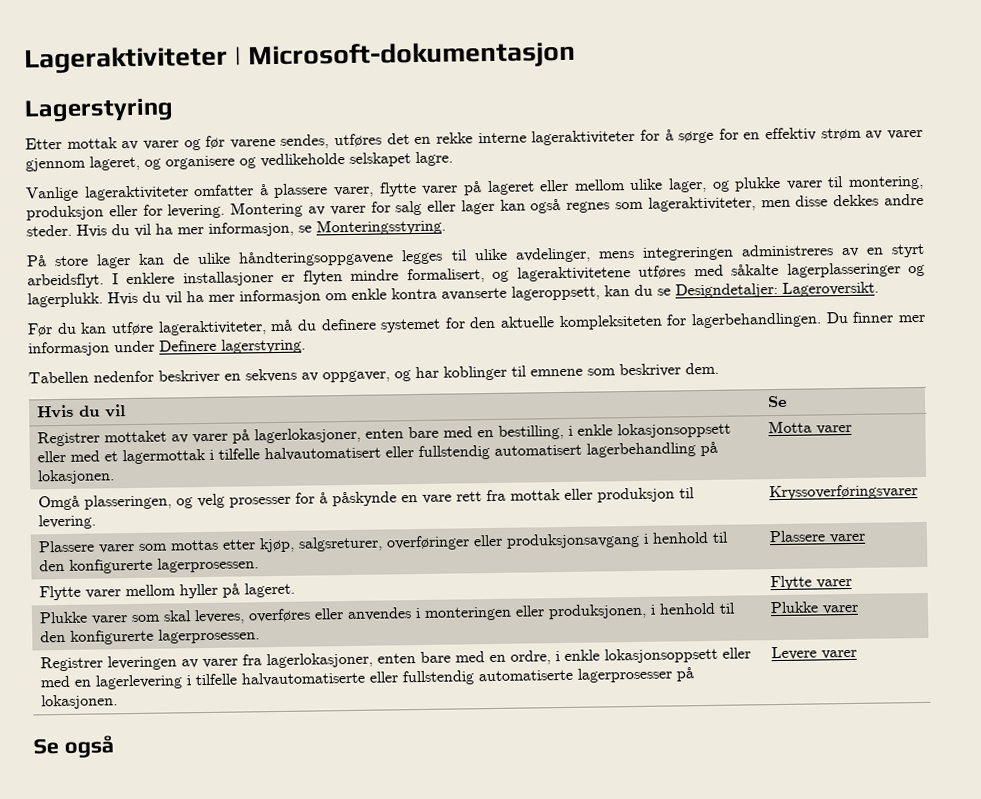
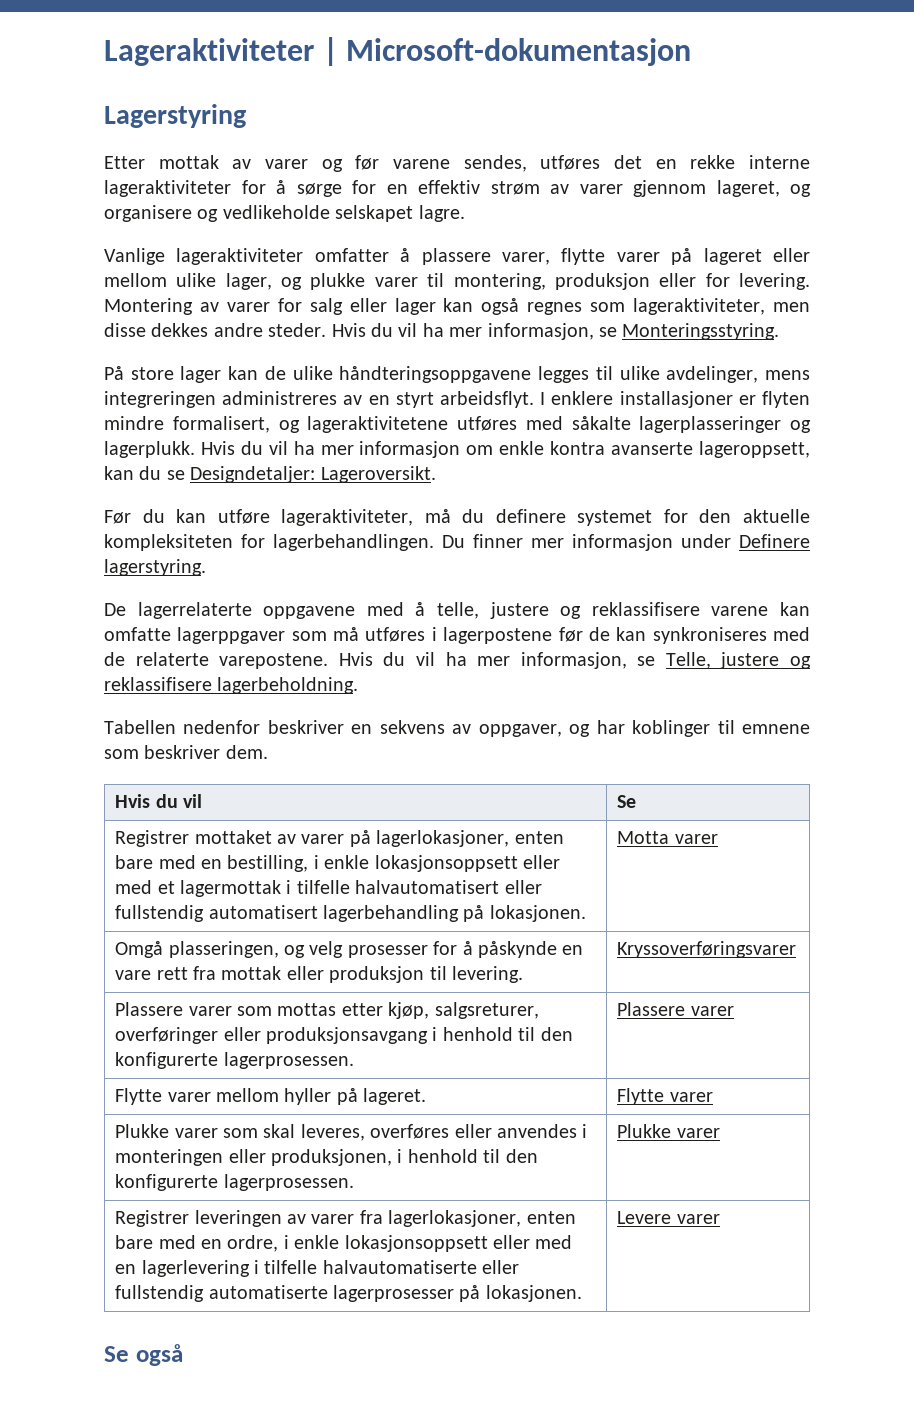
(306, 346) none -> [104,602,811,619] [104,627,811,644] [104,652,811,669] [104,677,359,694] // De lagerrelaterte oppgavene med å telle, justere og reklassifisere varene kan omfatte lagerppgaver som må utføres i lagerpostene før de kan synkroniseres med de relaterte varepostene. Hvis du vil ha mer informasjon, se Telle, justere og reklassifisere lagerbeholdning.

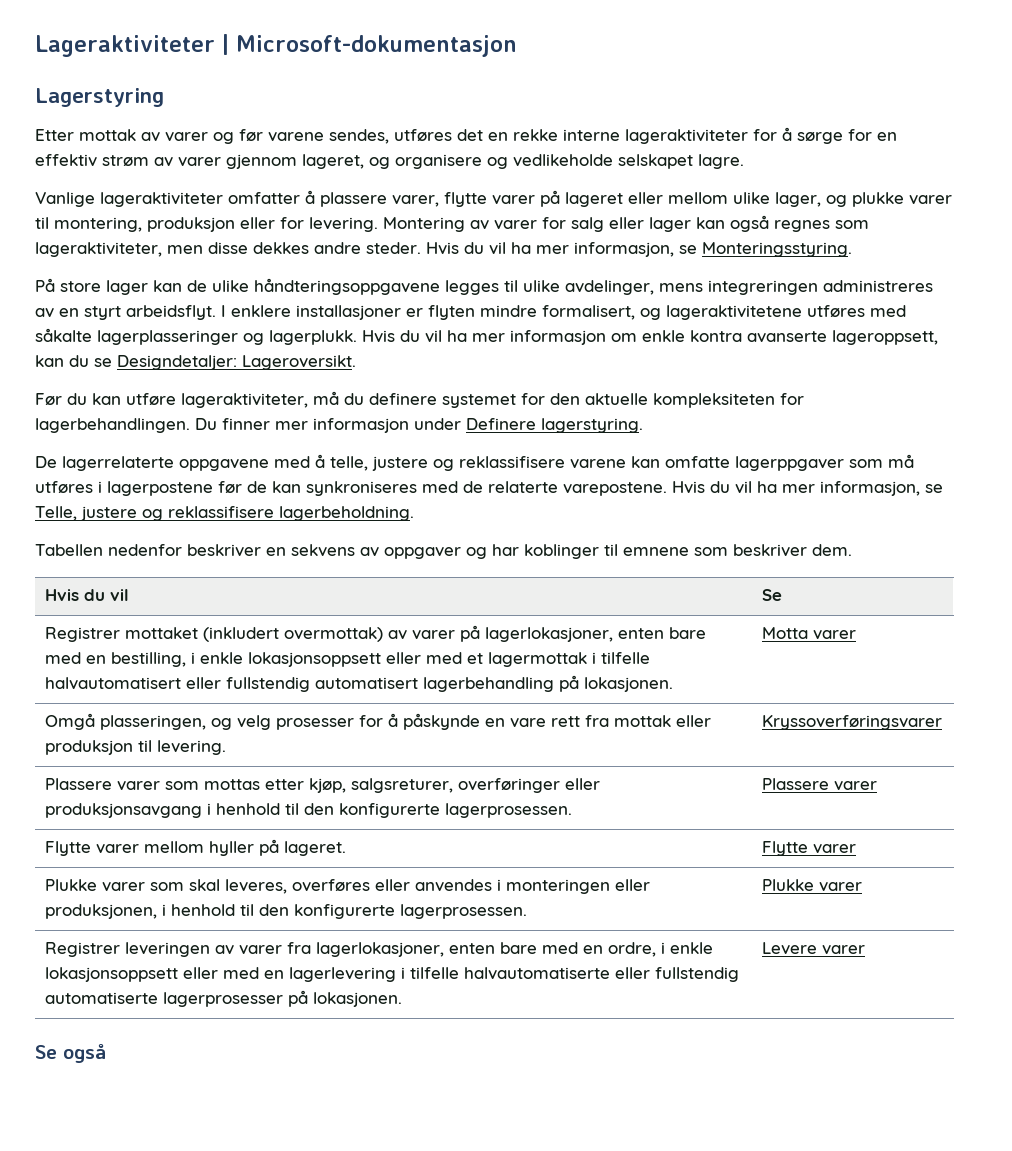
[478,724,562,737] oppgaver, -> [384,547,461,559] oppgaver
(272, 837) none -> [202,627,383,642] (inkludert overmottak)

